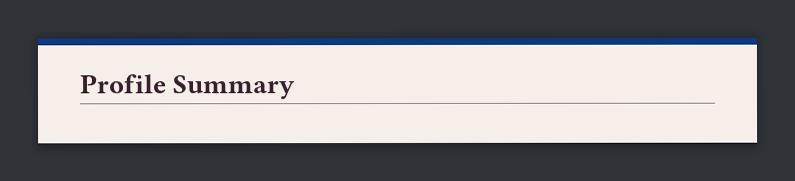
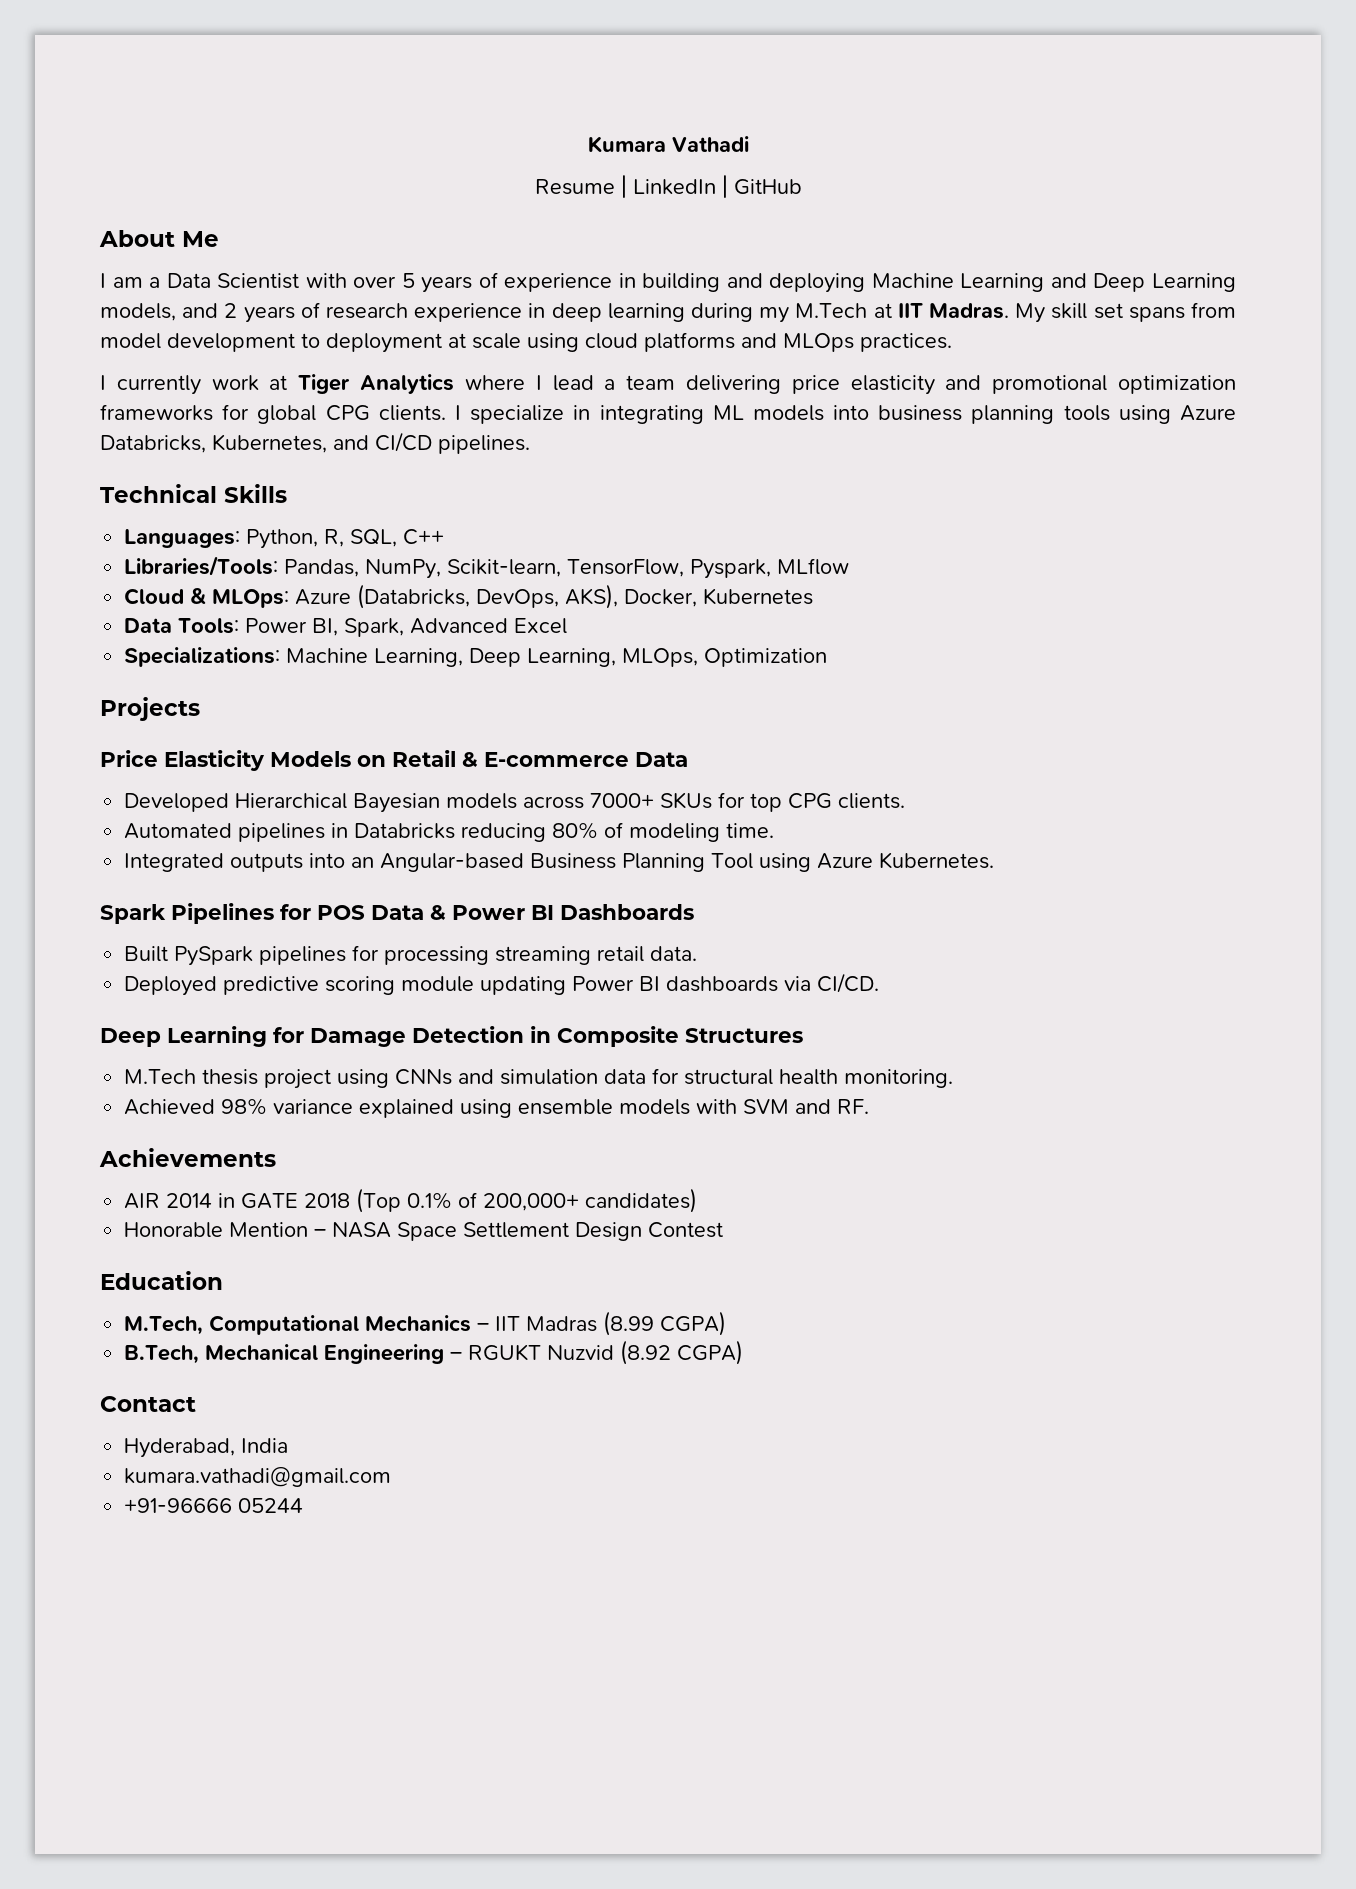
[79,74,297,100] Profile Summary -> [587,136,749,153] [534,175,802,198] [99,230,219,247] [100,272,1236,293] [100,302,1237,323] [100,332,952,353] [100,374,1236,395] [100,404,1236,424] [100,432,530,454] [100,484,287,503] [124,529,445,549] [124,556,850,579] [124,584,814,609] [124,618,568,637] [124,647,828,667] [100,697,200,721] [100,750,688,771] [124,792,906,813] [124,822,775,842] [124,852,995,872] [100,903,694,924] [124,945,698,966] [124,973,880,996] [100,1026,803,1047] [124,1068,954,1089] [124,1098,870,1118] [99,1148,276,1167] [124,1188,698,1213] [124,1222,724,1241] [100,1271,223,1290] [124,1311,727,1336] [124,1340,744,1365] [100,1396,196,1412] [124,1438,289,1458] [124,1467,392,1487] [124,1498,304,1513] Kumara Vathadi // Resume | LinkedIn | GitHub // About Me // I am a Data Scientist with over 5 years of experience in building and deploying Machine Learning and Deep Learning models, and 2 years of research experience in deep learning during my M.Tech at IIT Madras. My skill set spans from model development to deployment at scale using cloud platforms and MLOps practices. // I currently work at Tiger Analytics where I lead a team delivering price elasticity and promotional optimization frameworks for global CPG clients. I specialize in integrating ML models into business planning tools using Azure Databricks, Kubernetes, and CI/CD pipelines. // Technical Skills // Languages: Python, R, SQL, C++ // Libraries/Tools: Pandas, NumPy, Scikit-learn, TensorFlow, Pyspark, MLflow // Cloud & MLOps: Azure (Databricks, DevOps, AKS), Docker, Kubernetes // Data Tools: Power BI, Spark, Advanced Excel // Specializations: Machine Learning, Deep Learning, MLOps, Optimization // Projects // Price Elasticity Models on Retail & E-commerce Data // Developed Hierarchical Bayesian models across 7000+ SKUs for top CPG clients. // Automated pipelines in Databricks reducing 80% of modeling time. // Integrated outputs into an Angular-based Business Planning Tool using Azure Kubernetes. // Spark Pipelines for POS Data & Power BI Dashboards // Built PySpark pipelines for processing streaming retail data. // Deployed predictive scoring module updating Power BI dashboards via CI/CD. // Deep Learning for Damage Detection in Composite Structures // M.Tech thesis project using CNNs and simulation data for structural health monitoring. // Achieved 98% variance explained using ensemble models with SVM and RF. // Achievements // AIR 2014 in GATE 2018 (Top 0.1% of 200,000+ candidates) // Honorable Mention – NASA Space Settlement Design Contest // Education // M.Tech, Computational Mechanics – IIT Madras (8.99 CGPA) // B.Tech, Mechanical Engineering – RGUKT Nuzvid (8.92 CGPA) // Contact // Hyderabad, India // kumara.vathadi@gmail.com // +91-96666 05244

